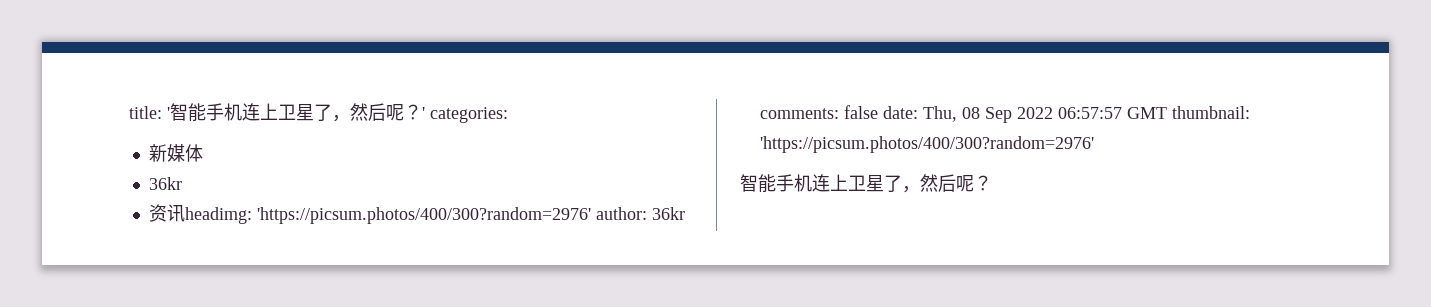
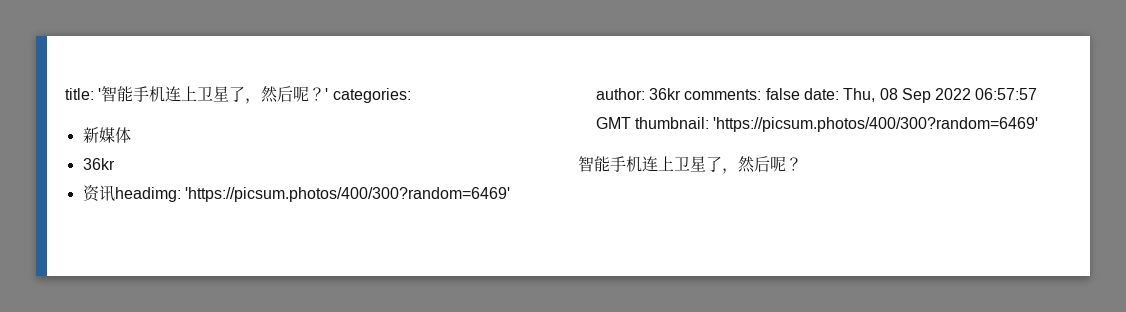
[256,207,591,224] 'https://picsum.photos/400/300?random=2976' -> [184,187,510,202] 'https://picsum.photos/400/300?random=6469'
[759,136,1094,153] 'https://picsum.photos/400/300?random=2976' -> [713,117,1039,132] 'https://picsum.photos/400/300?random=6469'

